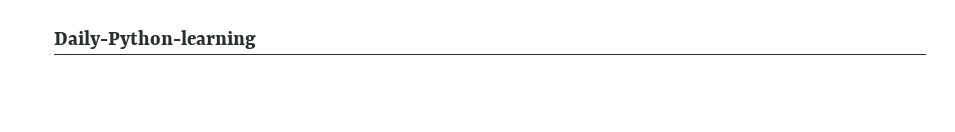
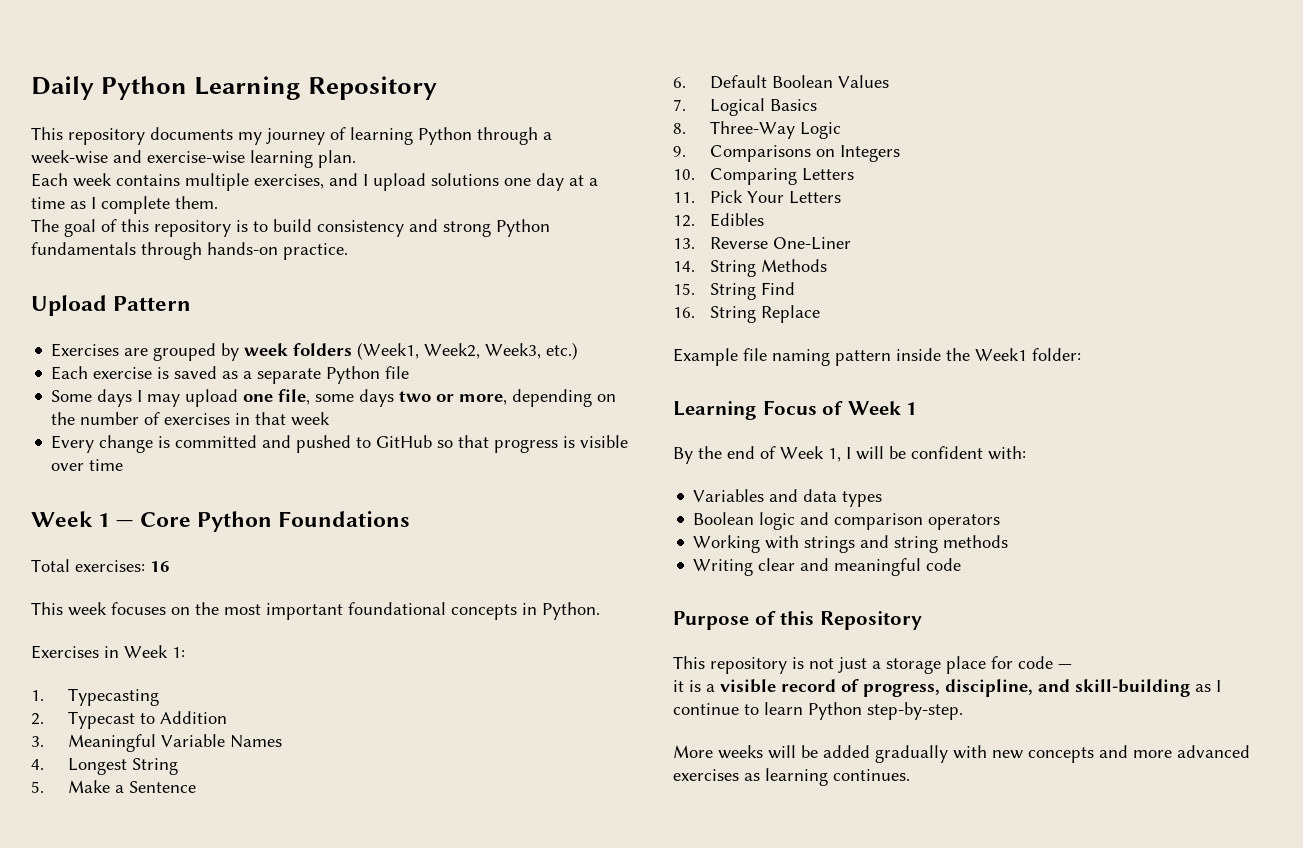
[54,30,256,49] Daily-Python-learning -> [31,76,438,100] [31,127,552,145] [31,150,356,168] [31,173,598,191] [31,196,218,214] [31,219,550,237] [31,242,348,260] [31,295,192,316] [51,342,579,361] [51,366,410,384] [51,389,617,407] [51,412,331,426] [51,435,629,453] [51,459,124,471] [31,511,411,532] [31,559,170,572] [31,602,600,620] [31,645,185,659] [31,688,159,706] [31,711,227,729] [31,734,282,752] [31,758,178,775] [31,780,196,793] [673,75,889,89] [673,98,817,116] [673,121,841,139] [673,145,900,162] [673,168,854,185] [673,190,841,204] [673,213,764,227] [673,237,851,250] [673,259,827,277] [673,282,795,300] [673,305,820,323] [673,348,1081,366] [673,400,918,420] [673,446,1026,464] [693,489,883,507] [693,512,1001,530] [693,535,1009,553] [693,558,962,576] [673,611,922,630] [673,656,1072,674] [673,679,1221,697] [673,702,963,720] [673,745,1250,763] [673,768,910,786] Daily Python Learning Repository // This repository documents my journey of learning Python through a week-wise and exercise-wise learning plan. // Each week contains multiple exercises, and I upload solutions one day at a time as I complete them. // The goal of this repository is to build consistency and strong Python fundamentals through hands-on practice. // Upload Pattern // Exercises are grouped by week folders (Week1, Week2, Week3, etc.) // Each exercise is saved as a separate Python file // Some days I may upload one file, some days two or more, depending on the number of exercises in that week // Every change is committed and pushed to GitHub so that progress is visible over time // Week 1 — Core Python Foundations // Total exercises: 16 // This week focuses on the most important foundational concepts in Python. // Exercises in Week 1: // 1. Typecasting // 2. Typecast to Addition // 3. Meaningful Variable Names // 4. Longest String // 5. Make a Sentence // 6. Default Boolean Values // 7. Logical Basics // 8. Three-Way Logic // 9. Comparisons on Integers // 10. Comparing Letters // 11. Pick Your Letters // 12. Edibles // 13. Reverse One-Liner // 14. String Methods // 15. String Find // 16. String Replace // Example file naming pattern inside the Week1 folder: // Learning Focus of Week 1 // By the end of Week 1, I will be confident with: // Variables and data types // Boolean logic and comparison operators // Working with strings and string methods // Writing clear and meaningful code // Purpose of this Repository // This repository is not just a storage place for code — // it is a visible record of progress, discipline, and skill-building as I continue to learn Python step-by-step. // More weeks will be added gradually with new concepts and more advanced exercises as learning continues.

